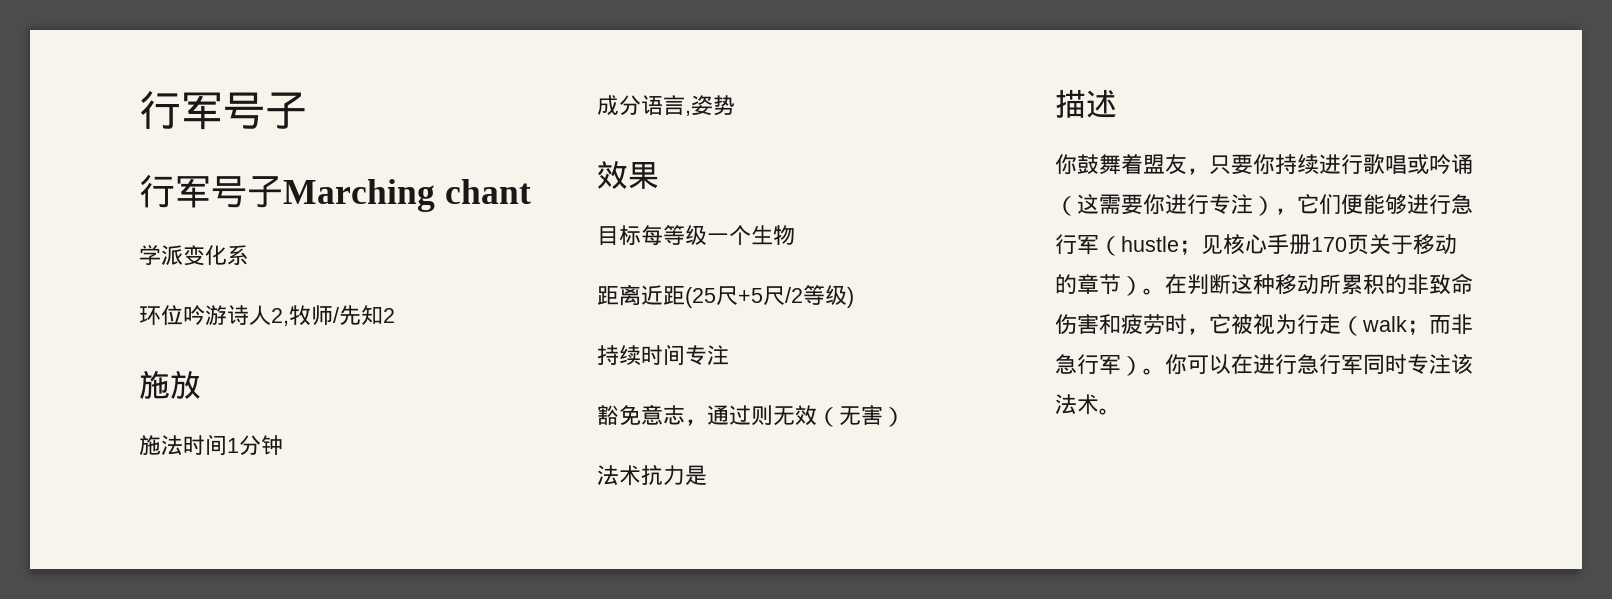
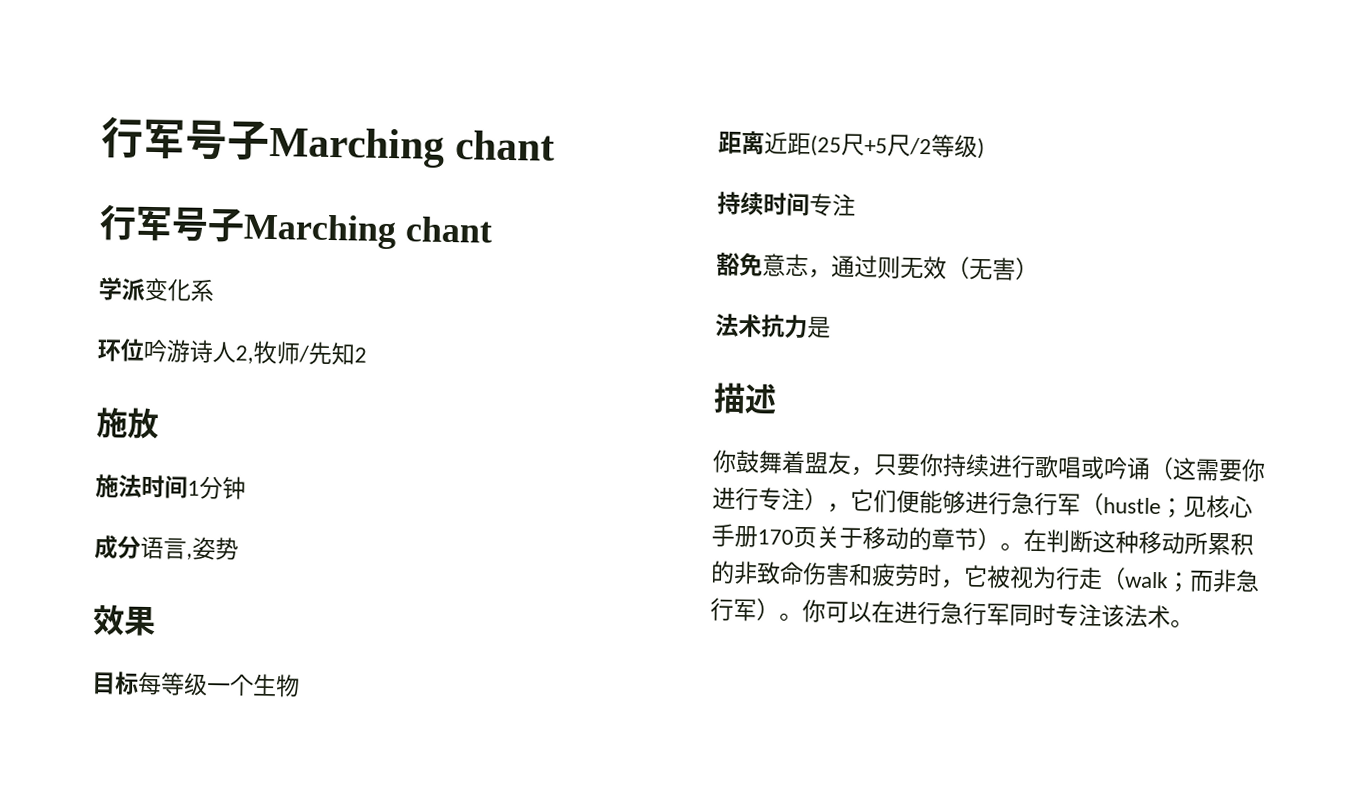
[139,91,307,130] 行军号子 -> [101,116,556,168] 行军号子Marching chant

